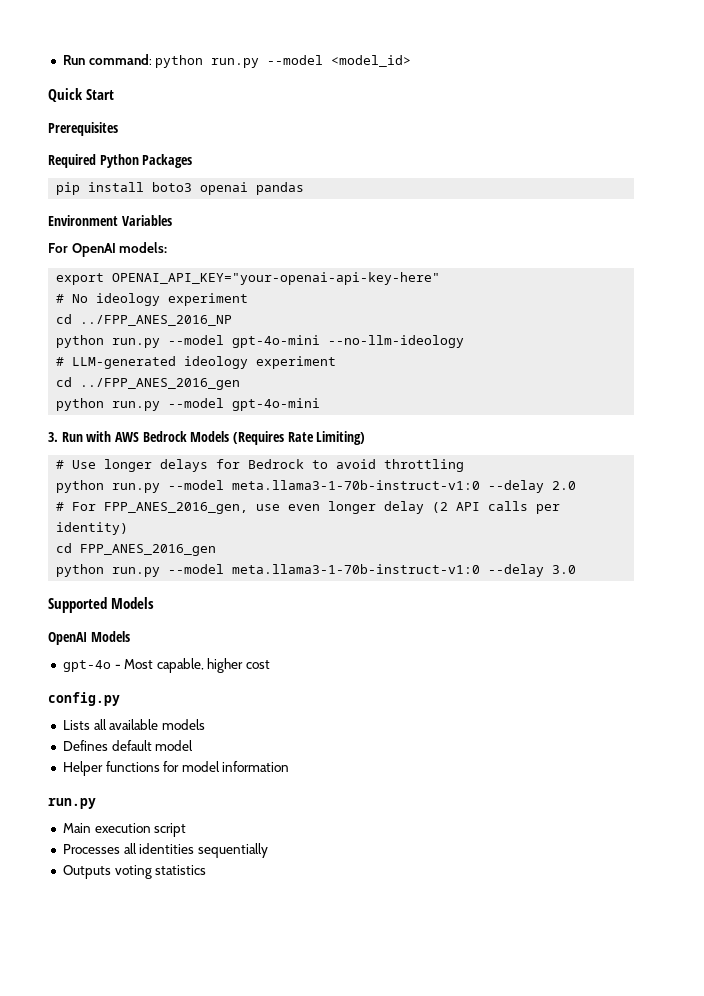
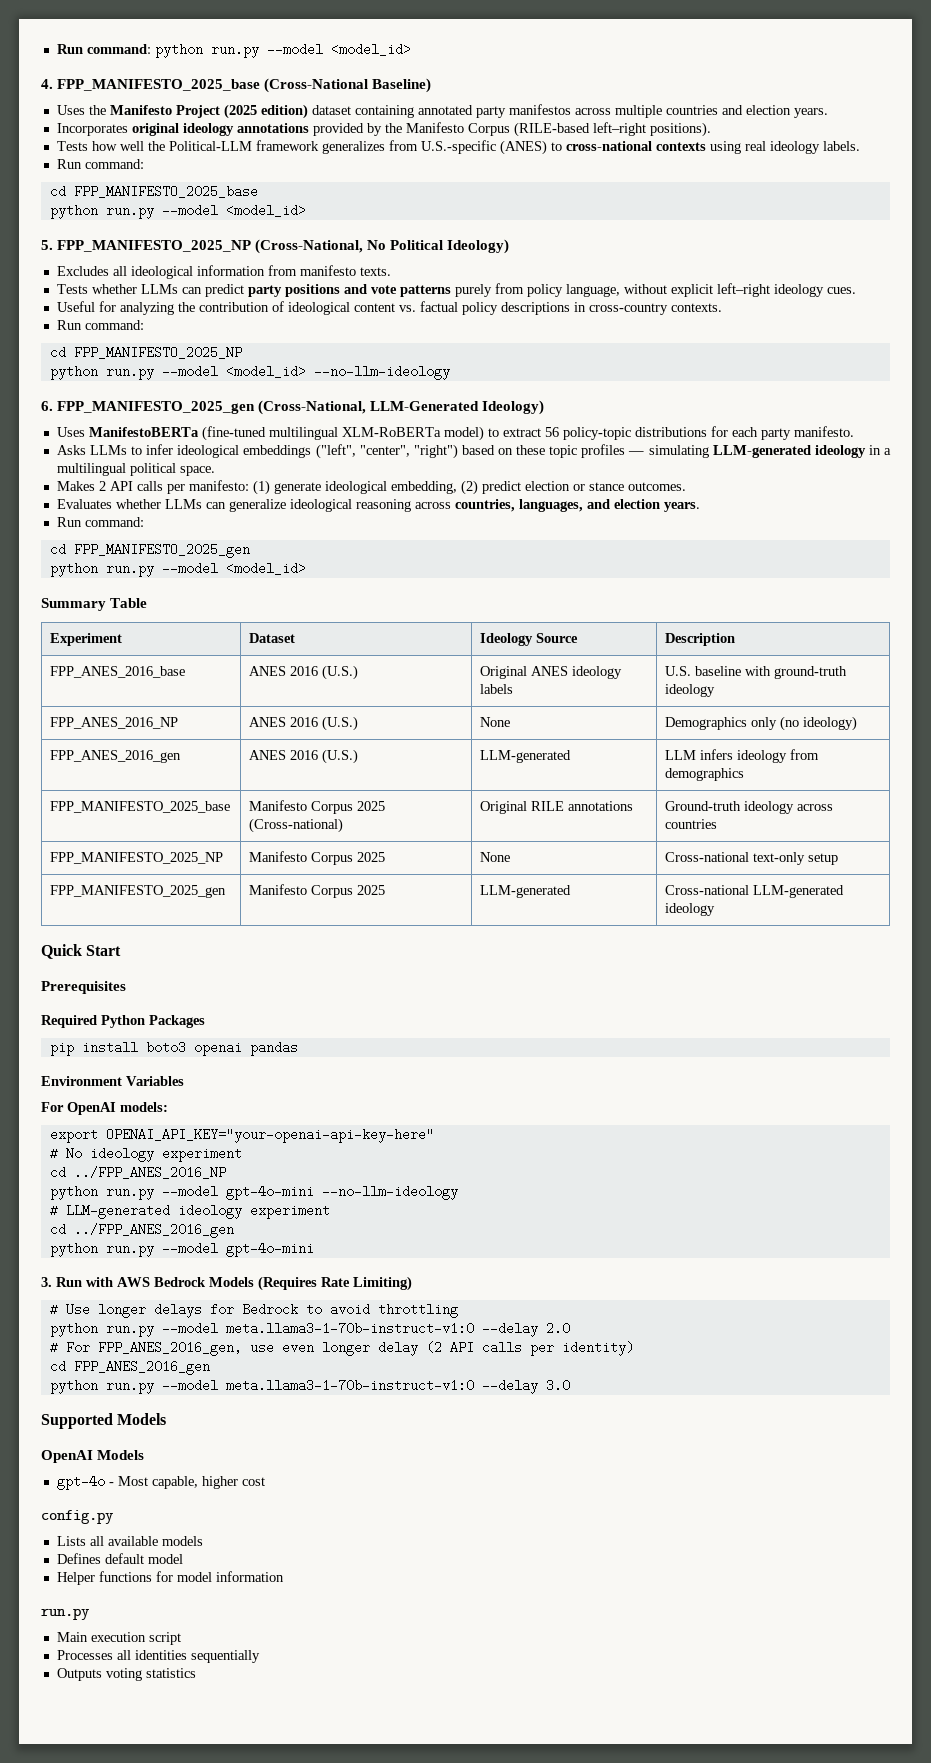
(412, 61) none -> [41,78,432,93] [56,104,828,119] [56,122,711,137] [56,140,860,155] [56,159,144,169] [49,185,258,198] [49,204,306,219] [41,239,510,254] [56,265,391,279] [56,283,856,297] [56,301,722,315] [56,320,144,330] [49,346,242,359] [49,365,450,380] [41,400,545,415] [56,426,854,441] [56,444,892,459] [56,463,215,476] [56,480,686,495] [56,499,700,512] [56,517,144,527] [49,543,250,558] [49,562,306,577] [41,598,148,611] [50,633,123,646] [249,633,296,643] [480,633,579,646] [665,633,736,646] [50,666,186,678] [249,665,359,680] [480,666,623,679] [480,684,514,694] [665,666,848,679] [665,684,716,697] [50,717,179,729] [249,716,359,731] [480,717,511,727] [665,716,858,731] [50,750,182,763] [249,749,359,764] [480,750,572,763] [665,749,820,763] [665,768,745,781] [50,801,231,813] [249,800,386,814] [249,818,344,833] [480,801,634,814] [665,801,834,814] [665,819,718,829] [50,852,224,864] [249,851,386,865] [480,852,511,862] [665,852,839,865] [50,885,227,898] [249,884,386,898] [480,885,572,898] [665,885,845,898] [665,903,716,916] // 4. FPP_MANIFESTO_2025_base (Cross-National Baseline) // Uses the Manifesto Project (2025 edition) dataset containing annotated party manifestos across multiple countries and election years. // Incorporates original ideology annotations provided by the Manifesto Corpus (RILE-based left–right positions). // Tests how well the Political-LLM framework generalizes from U.S.-specific (ANES) to cross-national contexts using real ideology labels. // Run command: // cd FPP_MANIFESTO_2025_base // python run.py --model <model_id> // 5. FPP_MANIFESTO_2025_NP (Cross-National, No Political Ideology) // Excludes all ideological information from manifesto texts. // Tests whether LLMs can predict party positions and vote patterns purely from policy language, without explicit left–right ideology cues. // Useful for analyzing the contribution of ideological content vs. factual policy descriptions in cross-country contexts. // Run command: // cd FPP_MANIFESTO_2025_NP // python run.py --model <model_id> --no-llm-ideology // 6. FPP_MANIFESTO_2025_gen (Cross-National, LLM-Generated Ideology) // Uses ManifestoBERTa (fine-tuned multilingual XLM-RoBERTa model) to extract 56 policy-topic distributions for each party manifesto. // Asks LLMs to infer ideological embeddings ("left", "center", "right") based on these topic profiles — simulating LLM-generated ideology in a multilingual political space. // Makes 2 API calls per manifesto: (1) generate ideological embedding, (2) predict election or stance outcomes. // Evaluates whether LLMs can generalize ideological reasoning across countries, languages, and election years. // Run command: // cd FPP_MANIFESTO_2025_gen // python run.py --model <model_id> // Summary Table // Experiment | Dataset | Ideology Source | Description // FPP_ANES_2016_base | ANES 2016 (U.S.) | Original ANES ideology labels | U.S. baseline with ground-truth ideology // FPP_ANES_2016_NP | ANES 2016 (U.S.) | None | Demographics only (no ideology) // FPP_ANES_2016_gen | ANES 2016 (U.S.) | LLM-generated | LLM infers ideology from demographics // FPP_MANIFESTO_2025_base | Manifesto Corpus 2025 (Cross-national) | Original RILE annotations | Ground-truth ideology across countries // FPP_MANIFESTO_2025_NP | Manifesto Corpus 2025 | None | Cross-national text-only setup // FPP_MANIFESTO_2025_gen | Manifesto Corpus 2025 | LLM-generated | Cross-national LLM-generated ideology

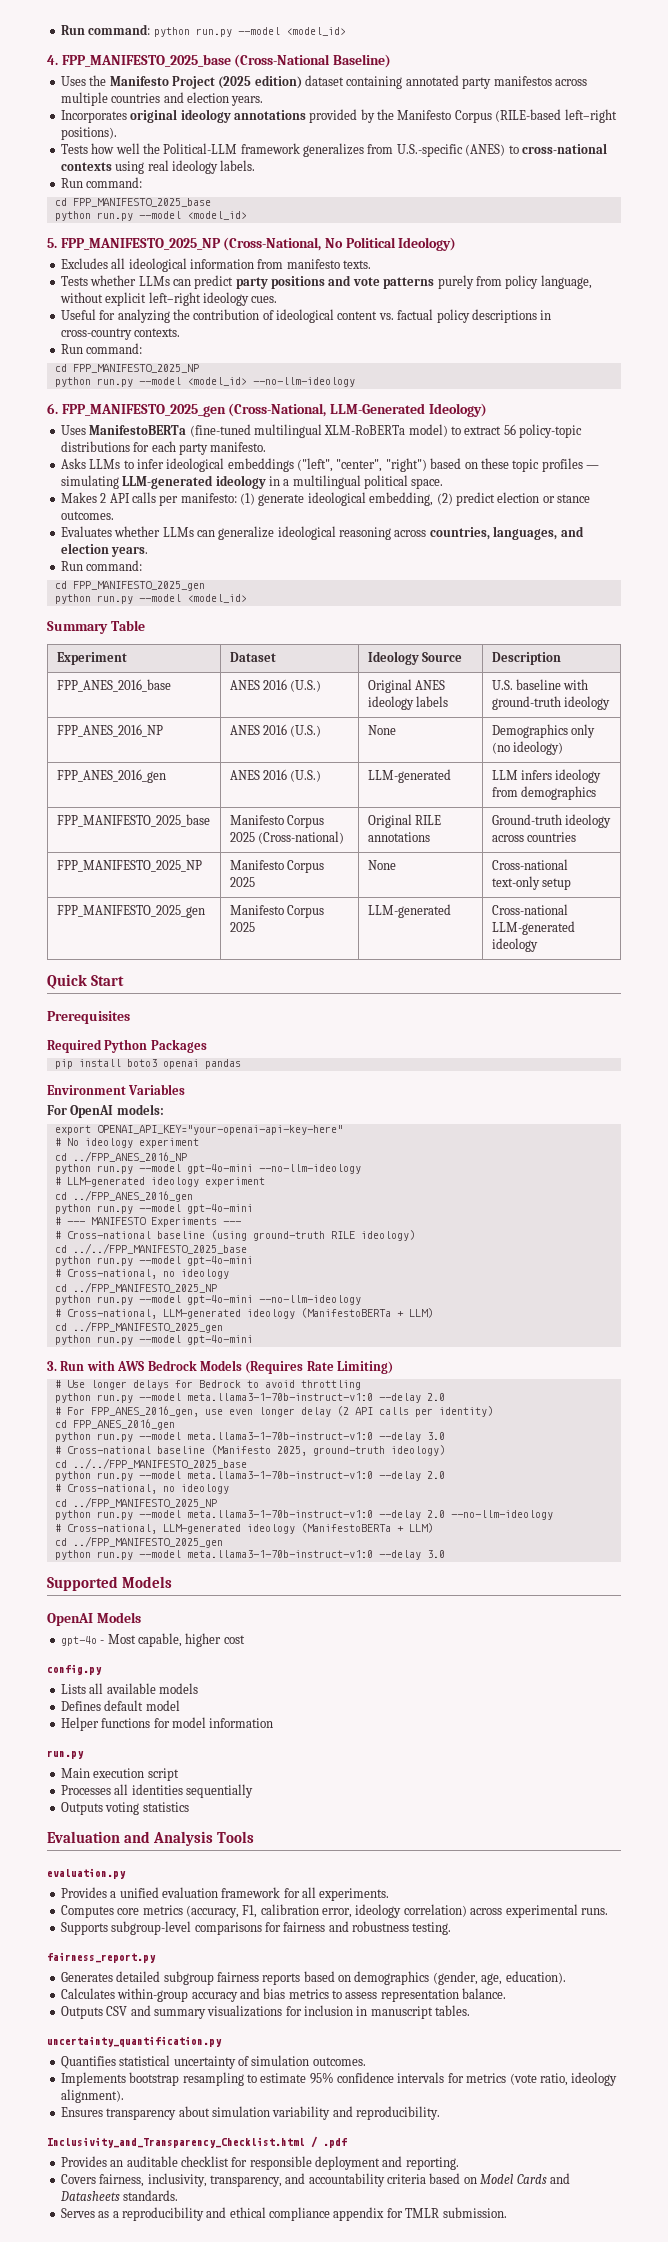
(314, 1249) none -> [54,1217,241,1227] [54,1230,415,1241] [54,1243,247,1254] [54,1256,253,1266] [54,1269,229,1279] [54,1282,217,1293] [54,1295,361,1305] [54,1308,433,1319] [54,1321,223,1333] [54,1335,253,1345] // # --- MANIFESTO Experiments --- // # Cross-national baseline (using ground-truth RILE ideology) // cd ../../FPP_MANIFESTO_2025_base // python run.py --model gpt-4o-mini // # Cross-national, no ideology // cd ../FPP_MANIFESTO_2025_NP // python run.py --model gpt-4o-mini --no-llm-ideology // # Cross-national, LLM-generated ideology (ManifestoBERTa + LLM) // cd ../FPP_MANIFESTO_2025_gen // python run.py --model gpt-4o-mini
(570, 1385) none -> [54,1445,445,1456] [54,1458,247,1469] [54,1471,445,1481] [54,1484,229,1494] [54,1497,217,1508] [54,1510,553,1520] [54,1523,433,1534] [54,1536,223,1548] [54,1550,445,1560] // # Cross-national baseline (Manifesto 2025, ground-truth ideology) // cd ../../FPP_MANIFESTO_2025_base // python run.py --model meta.llama3-1-70b-instruct-v1:0 --delay 2.0 // # Cross-national, no ideology // cd ../FPP_MANIFESTO_2025_NP // python run.py --model meta.llama3-1-70b-instruct-v1:0 --delay 2.0 --no-llm-ideology // # Cross-national, LLM-generated ideology (ManifestoBERTa + LLM) // cd ../FPP_MANIFESTO_2025_gen // python run.py --model meta.llama3-1-70b-instruct-v1:0 --delay 3.0
(196, 1673) none -> [47,1831,254,1846] [47,1868,126,1879] [60,1887,390,1901] [60,1904,608,1918] [60,1921,452,1935] [47,1952,156,1963] [60,1971,566,1985] [60,1988,507,2002] [60,2005,471,2019] [47,2036,222,2047] [60,2055,366,2069] [60,2072,618,2086] [60,2089,124,2103] [60,2106,440,2120] [47,2136,347,2148] [60,2156,459,2170] [60,2173,570,2187] [59,2190,179,2201] [60,2207,507,2221] // Evaluation and Analysis Tools // evaluation.py // Provides a unified evaluation framework for all experiments. // Computes core metrics (accuracy, F1, calibration error, ideology correlation) across experimental runs. // Supports subgroup-level comparisons for fairness and robustness testing. // fairness_report.py // Generates detailed subgroup fairness reports based on demographics (gender, age, education). // Calculates within-group accuracy and bias metrics to assess representation balance. // Outputs CSV and summary visualizations for inclusion in manuscript tables. // uncertainty_quantification.py // Quantifies statistical uncertainty of simulation outcomes. // Implements bootstrap resampling to estimate 95% confidence intervals for metrics (vote ratio, ideology alignment). // Ensures transparency about simulation variability and reproducibility. // Inclusivity_and_Transparency_Checklist.html / .pdf // Provides an auditable checklist for responsible deployment and reporting. // Covers fairness, inclusivity, transparency, and accountability criteria based on Model Cards and Datasheets standards. // Serves as a reproducibility and ethical compliance appendix for TMLR submission.

